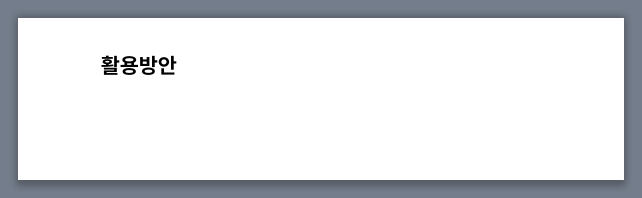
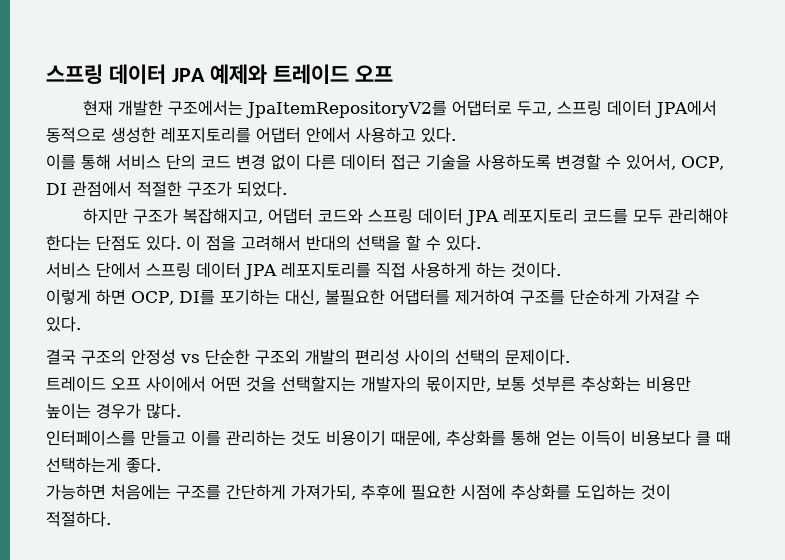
[101,55,177,75] 활용방안 -> [46,64,393,85] [83,100,718,118] [46,127,456,143] [46,154,724,170] [46,181,287,197] [83,208,729,226] [46,235,481,251] [46,262,561,280] [46,289,700,305] [46,316,81,332] [46,349,570,365] [46,376,691,392] [46,403,181,419] [46,430,731,446] [46,457,161,473] [46,484,671,500] [46,511,111,527] 스프링 데이터 JPA 예제와 트레이드 오프 // 현재 개발한 구조에서는 JpaItemRepositoryV2를 어댑터로 두고, 스프링 데이터 JPA에서 동적으로 생성한 레포지토리를 어댑터 안에서 사용하고 있다. // 이를 통해 서비스 단의 코드 변경 없이 다른 데이터 접근 기술을 사용하도록 변경할 수 있어서, OCP, DI 관점에서 적절한 구조가 되었다. // 하지만 구조가 복잡해지고, 어댑터 코드와 스프링 데이터 JPA 레포지토리 코드를 모두 관리해야 한다는 단점도 있다. 이 점을 고려해서 반대의 선택을 할 수 있다. // 서비스 단에서 스프링 데이터 JPA 레포지토리를 직접 사용하게 하는 것이다. // 이렇게 하면 OCP, DI를 포기하는 대신, 불필요한 어댑터를 제거하여 구조를 단순하게 가져갈 수 있다. // 결국 구조의 안정성 vs 단순한 구조외 개발의 편리성 사이의 선택의 문제이다. // 트레이드 오프 사이에서 어떤 것을 선택할지는 개발자의 몫이지만, 보통 섯부른 추상화는 비용만 높이는 경우가 많다. // 인터페이스를 만들고 이를 관리하는 것도 비용이기 때문에, 추상화를 통해 얻는 이득이 비용보다 클 때 선택하는게 좋다. // 가능하면 처음에는 구조를 간단하게 가져가되, 추후에 필요한 시점에 추상화를 도입하는 것이 적절하다.

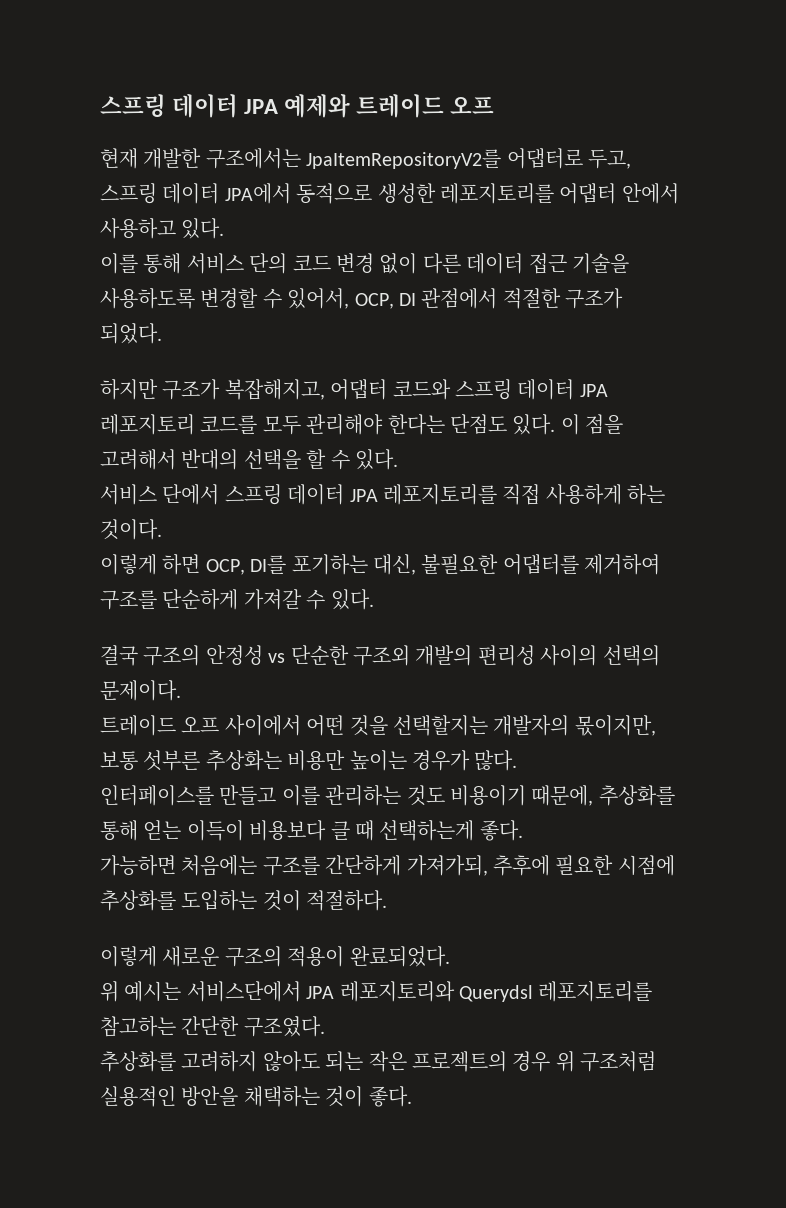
(111, 519) none -> [100,946,450,967] [100,981,653,1002] [100,1016,325,1037] [100,1051,657,1072] [100,1086,412,1107] // 이렇게 새로운 구조의 적용이 완료되었다. // 위 예시는 서비스단에서 JPA 레포지토리와 Querydsl 레포지토리를 참고하는 간단한 구조였다. // 추상화를 고려하지 않아도 되는 작은 프로젝트의 경우 위 구조처럼 실용적인 방안을 채택하는 것이 좋다.

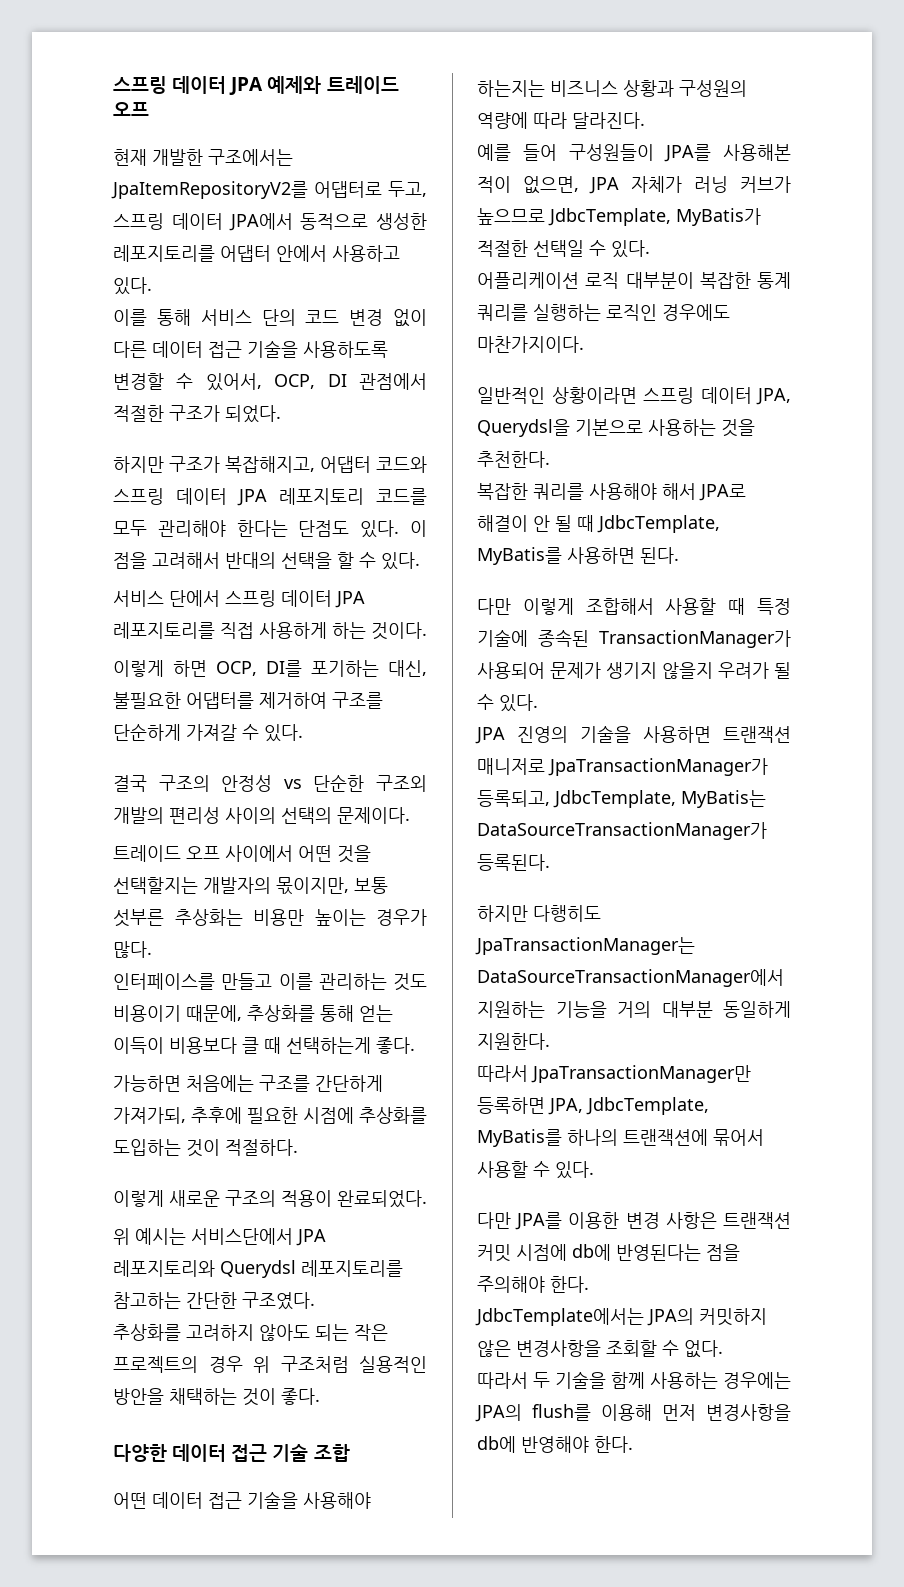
(412, 1096) none -> [113,1444,350,1462] [113,1491,371,1509] [477,80,747,97] [477,112,645,129] [477,144,791,162] [477,176,791,194] [477,208,761,226] [477,240,650,258] [477,272,791,289] [477,304,730,321] [477,336,584,353] [477,387,791,405] [477,419,755,437] [477,451,550,468] [477,483,746,501] [477,515,720,533] [477,547,679,565] [477,598,791,615] [477,629,791,648] [477,662,791,679] [477,694,538,712] [475,725,791,744] [477,758,768,776] [477,790,766,808] [477,822,767,840] [477,854,550,871] [477,905,601,922] [475,937,695,955] [477,969,784,987] [477,1001,791,1018] [477,1033,550,1050] [477,1065,751,1083] [477,1097,709,1115] [477,1129,764,1147] [477,1161,594,1179] [477,1212,791,1230] [477,1244,740,1262] [477,1276,589,1293] [475,1308,767,1326] [477,1340,723,1358] [477,1371,791,1389] [475,1404,791,1422] [477,1436,633,1453] // 다양한 데이터 접근 기술 조합 // 어떤 데이터 접근 기술을 사용해야 하는지는 비즈니스 상황과 구성원의 역량에 따라 달라진다. // 예를 들어 구성원들이 JPA를 사용해본 적이 없으면, JPA 자체가 러닝 커브가 높으므로 JdbcTemplate, MyBatis가 적절한 선택일 수 있다. // 어플리케이션 로직 대부분이 복잡한 통계 쿼리를 실행하는 로직인 경우에도 마찬가지이다. // 일반적인 상황이라면 스프링 데이터 JPA, Querydsl을 기본으로 사용하는 것을 추천한다. // 복잡한 쿼리를 사용해야 해서 JPA로 해결이 안 될 때 JdbcTemplate, MyBatis를 사용하면 된다. // 다만 이렇게 조합해서 사용할 때 특정 기술에 종속된 TransactionManager가 사용되어 문제가 생기지 않을지 우려가 될 수 있다. // JPA 진영의 기술을 사용하면 트랜잭션 매니저로 JpaTransactionManager가 등록되고, JdbcTemplate, MyBatis는 DataSourceTransactionManager가 등록된다. // 하지만 다행히도 JpaTransactionManager는 DataSourceTransactionManager에서 지원하는 기능을 거의 대부분 동일하게 지원한다. // 따라서 JpaTransactionManager만 등록하면 JPA, JdbcTemplate, MyBatis를 하나의 트랜잭션에 묶어서 사용할 수 있다. // 다만 JPA를 이용한 변경 사항은 트랜잭션 커밋 시점에 db에 반영된다는 점을 주의해야 한다. // JdbcTemplate에서는 JPA의 커밋하지 않은 변경사항을 조회할 수 없다. // 따라서 두 기술을 함께 사용하는 경우에는 JPA의 flush를 이용해 먼저 변경사항을 db에 반영해야 한다.

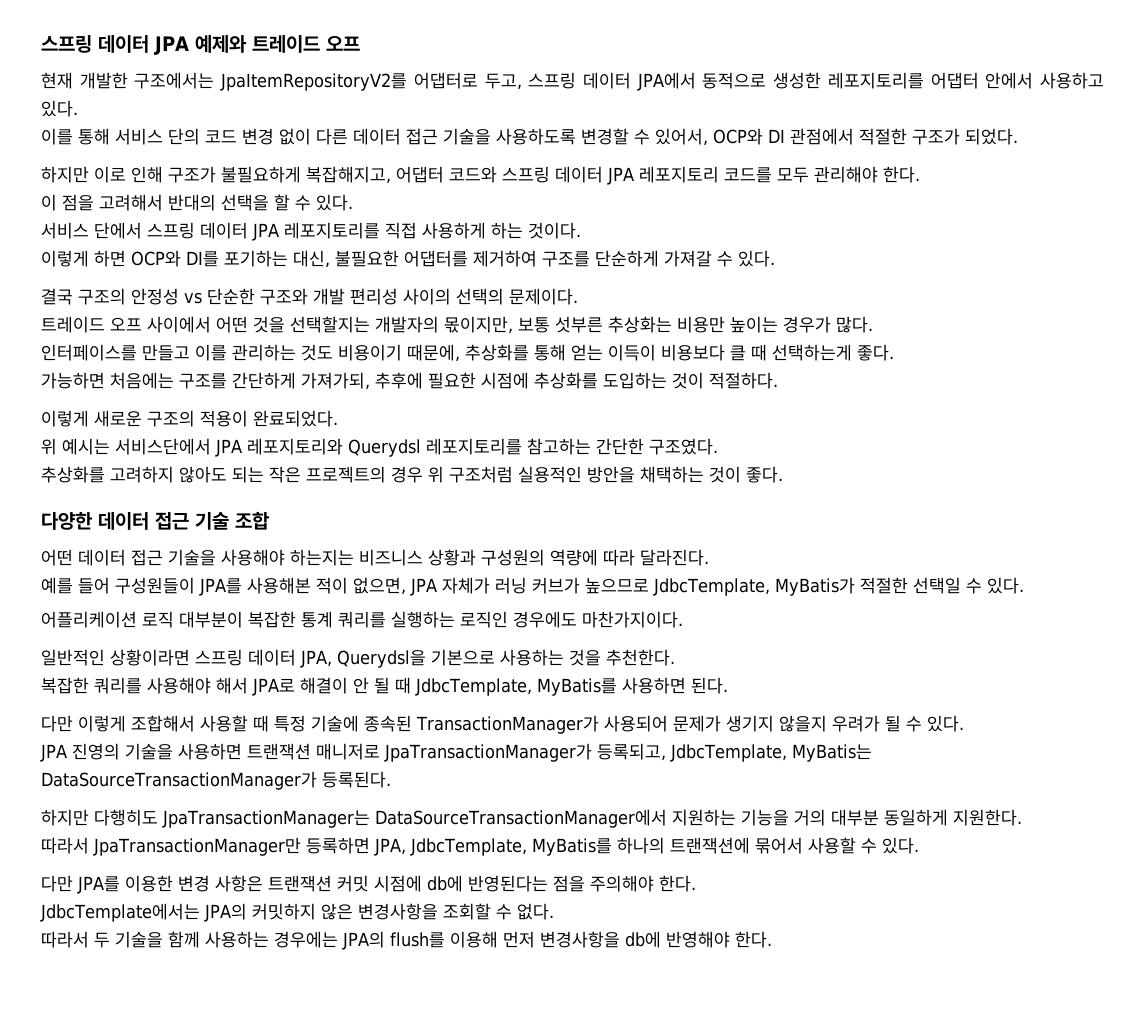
[274,374,316,389] OCP, -> [713,128,763,145] OCP와
[169,456,220,473] 구조가 -> [94,166,301,183] 이로 인해 구조가 불필요하게
[236,520,400,538] 한다는 단점도 있다. -> [882,166,920,183] 한다. //
[216,661,257,676] OCP, -> [131,250,181,267] OCP와
[376,775,427,792] [113,807,164,824] 구조외 개발의 -> [260,288,345,305] 구조와 개발

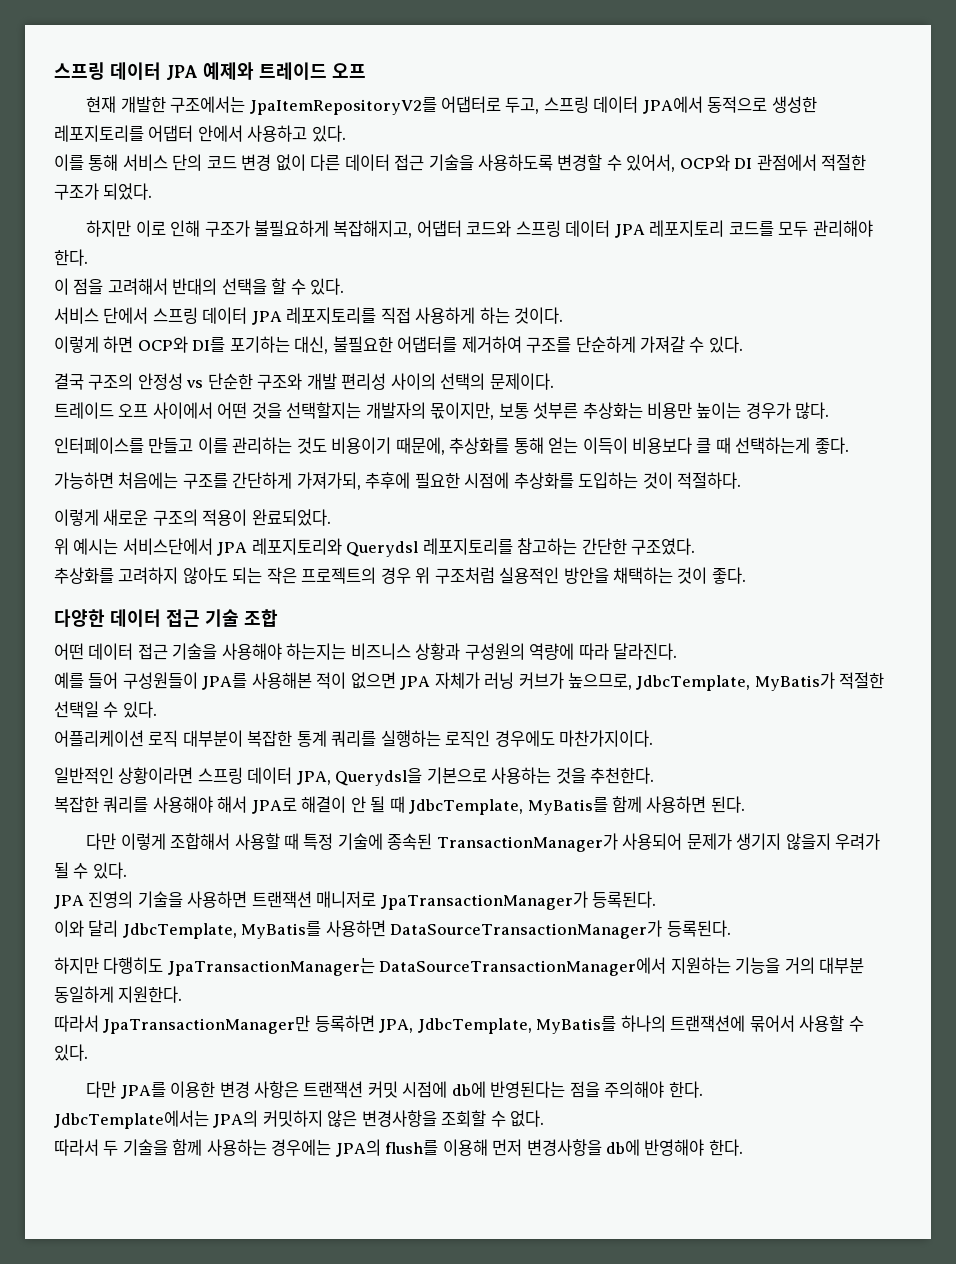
[352,577,406,595] 없으면, -> [350,672,396,689] 없으면
[584,578,649,594] 높으므로 -> [568,672,633,690] 높으므로,
(617, 687) none -> [611,796,642,813] 함께
[596,743,872,762] 등록되고, JdbcTemplate, MyBatis는 -> [592,891,657,908] [54,920,386,939] 등록된다. // 이와 달리 JdbcTemplate, MyBatis를 사용하면

